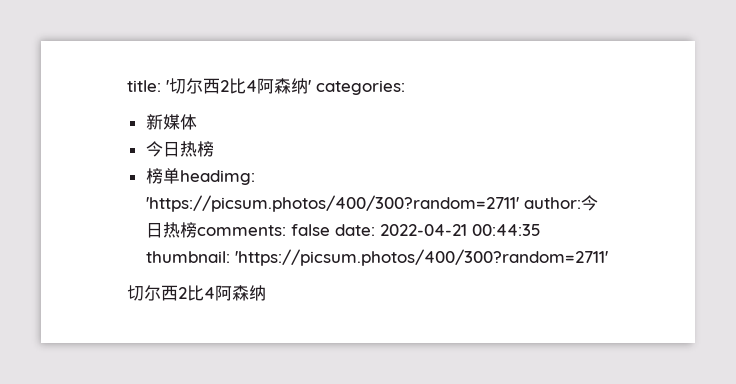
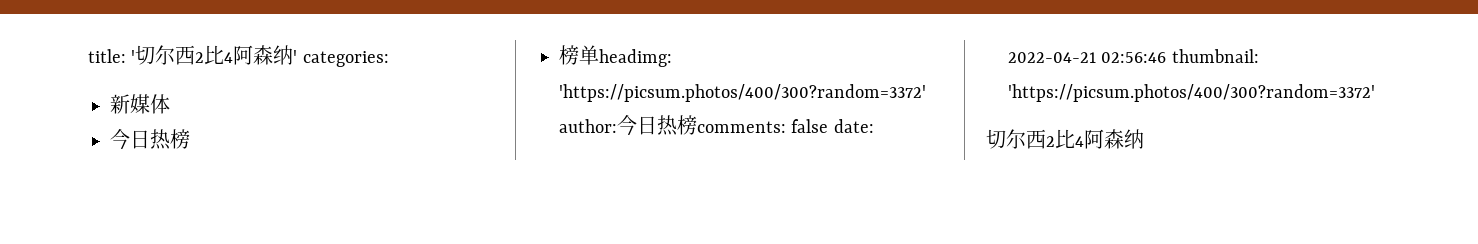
[145,195,519,212] 'https://picsum.photos/400/300?random=2711' -> [559,84,926,102] 'https://picsum.photos/400/300?random=3372'
[471,224,541,236] [145,249,608,266] 00:44:35 thumbnail: 'https://picsum.photos/400/300?random=2711' -> [1101,49,1259,63] [1008,84,1375,102] 02:56:46 thumbnail: 'https://picsum.photos/400/300?random=3372'

